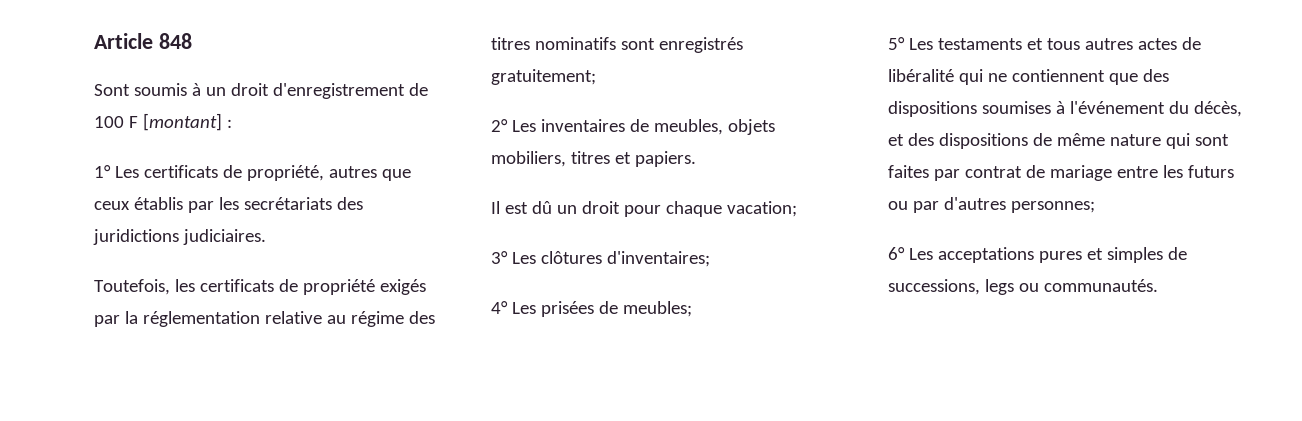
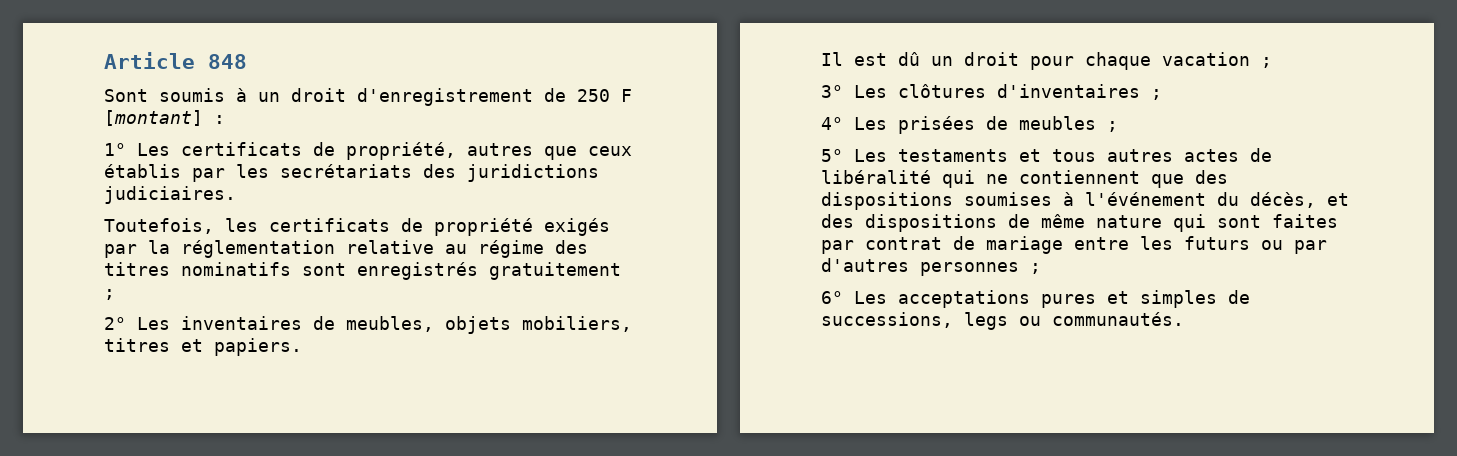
[94,116,124,128] 100 -> [577,89,610,102] 250
[491,69,596,85] gratuitement; -> [489,262,621,280] [104,289,115,300] gratuitement ;
[726,201,797,217] vacation; -> [1162,52,1272,68] vacation ;
[606,251,710,267] d'inventaires; -> [997,84,1162,100] d'inventaires ;
[622,301,692,317] meubles; -> [1019,116,1118,132] meubles ;
[1010,201,1095,213] personnes; -> [920,262,1041,276] personnes ;

